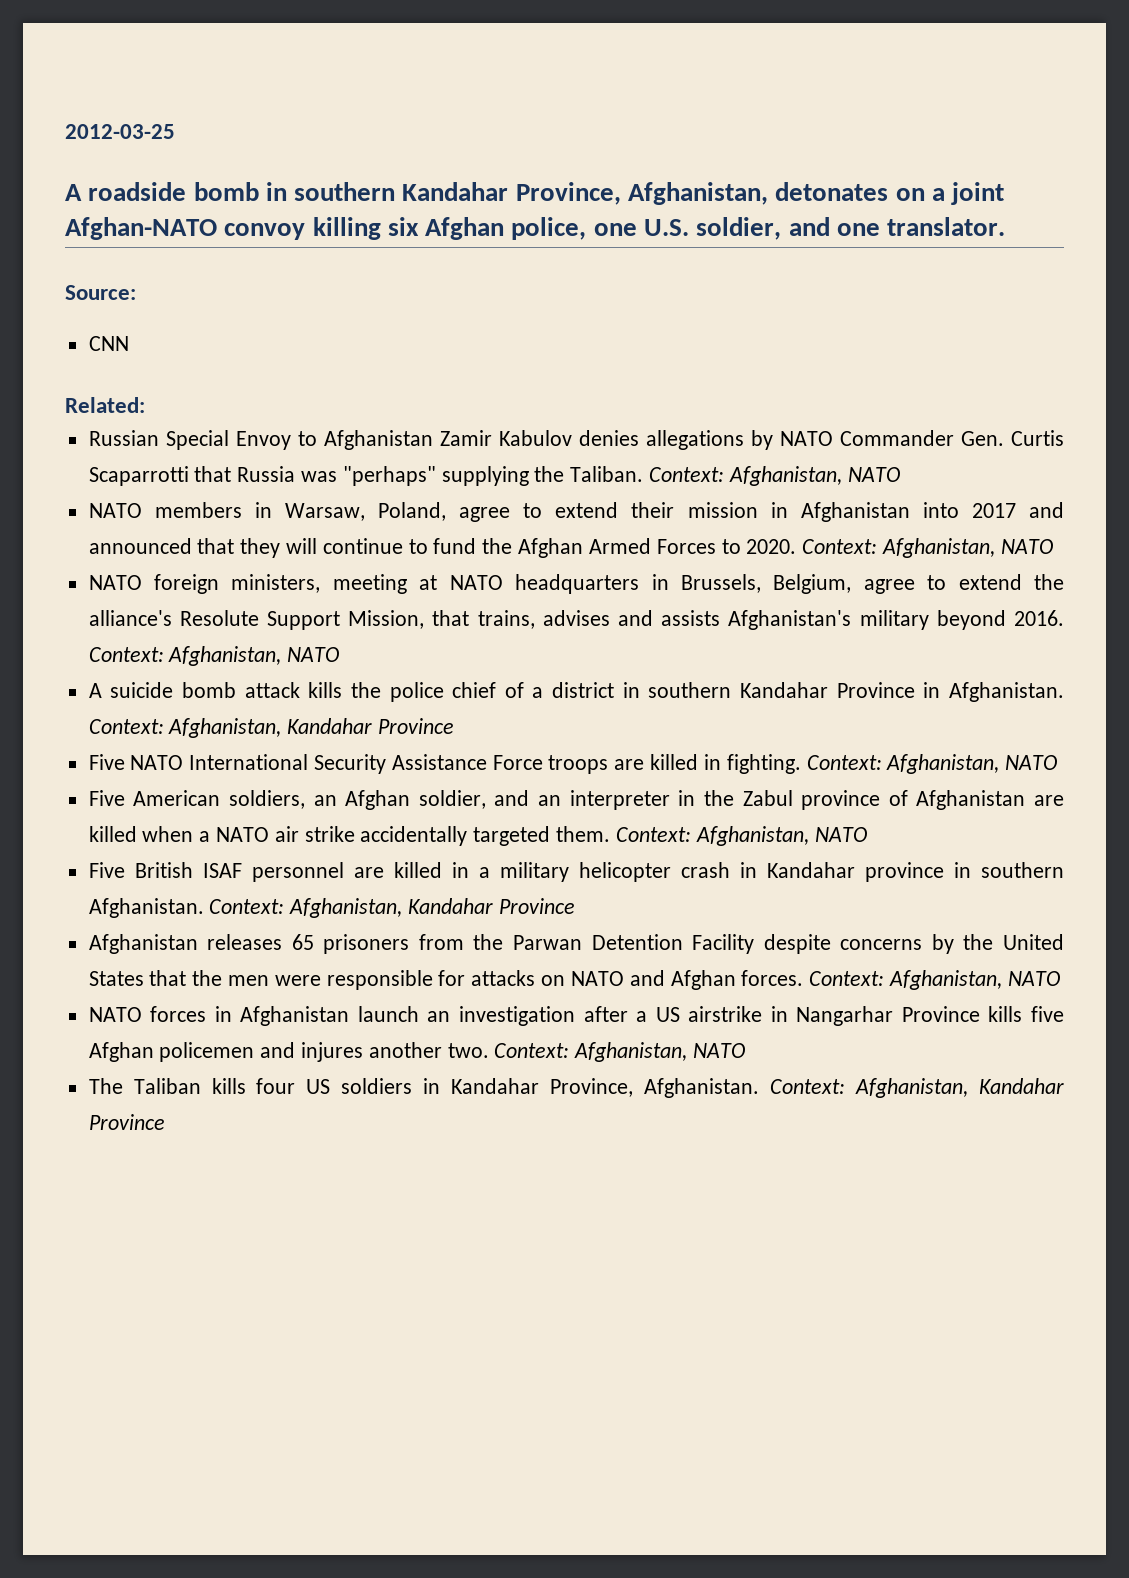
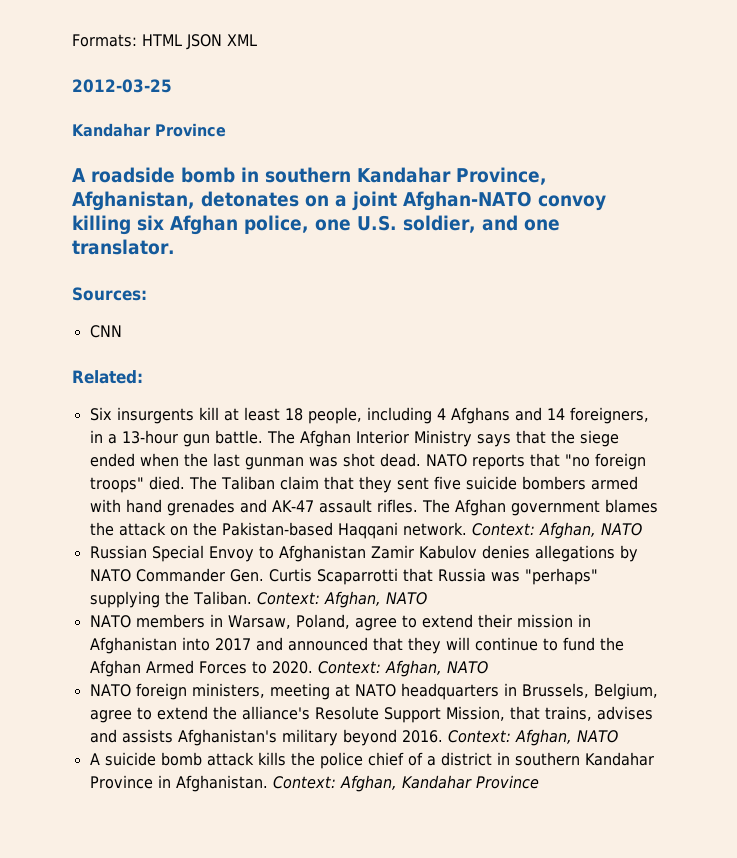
(65, 131) none -> [72,34,257,50] Formats: HTML JSON XML //
(175, 131) none -> [72,123,226,137] // Kandahar Province
[65,285,136,300] Source: -> [72,287,147,301] Sources:
(145, 405) none -> [89,407,649,424] [89,430,619,447] [89,453,646,470] [89,476,638,493] [89,499,658,516] [89,522,642,539] // Six insurgents kill at least 18 people, including 4 Afghans and 14 foreigners, in a 13-hour gun battle. The Afghan Interior Ministry says that the siege ended when the last gunman was shot dead. NATO reports that "no foreign troops" died. The Taliban claim that they sent five suicide bombers armed with hand grenades and AK-47 assault rifles. The Afghan government blames the attack on the Pakistan-based Haqqani network. Context: Afghan, NATO
[728,466,842,486] Afghanistan, -> [323,591,381,608] Afghan,
[881,538,995,558] Afghanistan, -> [384,660,442,677] Afghan,
[168,646,282,666] Afghanistan, -> [514,729,572,746] Afghan,
[168,718,455,738] [88,754,1058,774] [88,790,1064,810] [88,826,867,846] [88,862,1064,882] [88,898,575,918] [88,934,1064,954] [88,970,1060,990] [88,1006,1064,1026] [88,1042,746,1062] [88,1078,1064,1098] [88,1114,165,1130] Afghanistan, Kandahar Province // Five NATO International Security Assistance Force troops are killed in fighting. Context: Afghanistan, NATO // Five American soldiers, an Afghan soldier, and an interpreter in the Zabul province of Afghanistan are killed when a NATO air strike accidentally targeted them. Context: Afghanistan, NATO // Five British ISAF personnel are killed in a military helicopter crash in Kandahar province in southern Afghanistan. Context: Afghanistan, Kandahar Province // Afghanistan releases 65 prisoners from the Parwan Detention Facility despite concerns by the United States that the men were responsible for attacks on NATO and Afghan forces. Context: Afghanistan, NATO // NATO forces in Afghanistan launch an investigation after a US airstrike in Nangarhar Province kills five Afghan policemen and injures another two. Context: Afghanistan, NATO // The Taliban kills four US soldiers in Kandahar Province, Afghanistan. Context: Afghanistan, Kandahar Province -> [339,775,539,792] Afghan, Kandahar Province

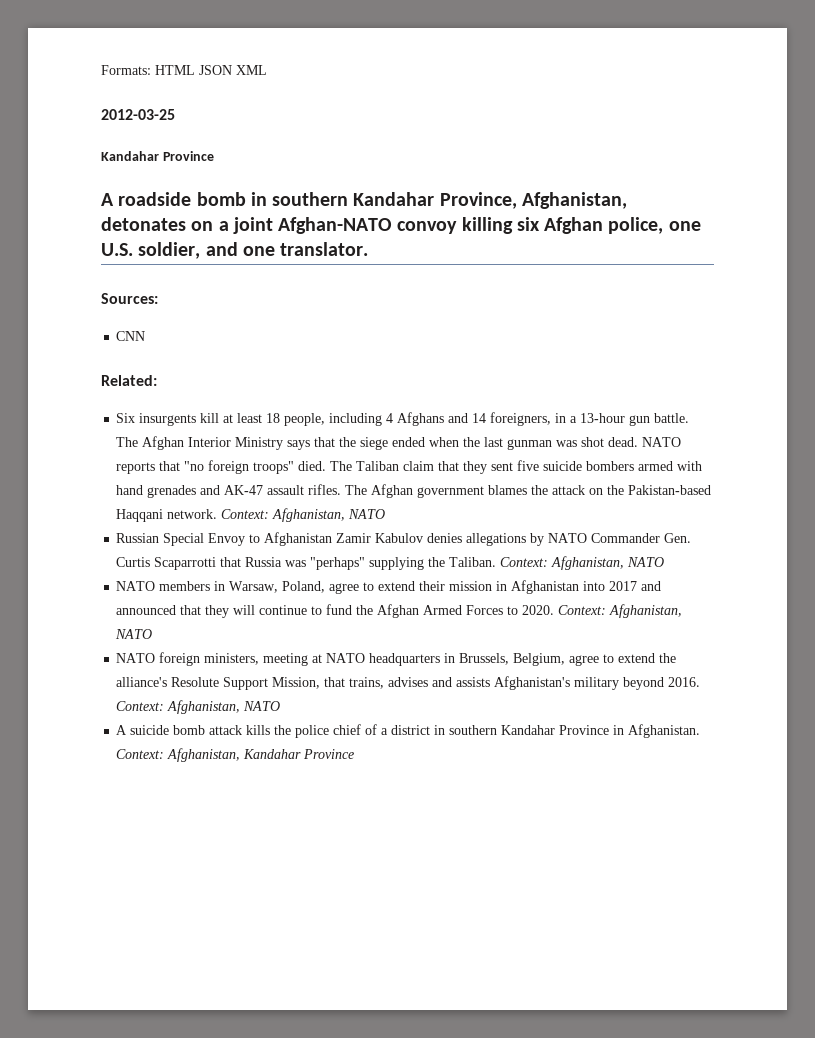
[538,522,596,539] Afghan, -> [272,508,346,522] Afghanistan,
[323,591,381,608] Afghan, -> [551,556,625,570] Afghanistan,
[384,660,442,677] Afghan, -> [609,604,683,618] Afghanistan,
[514,729,572,746] Afghan, -> [167,700,241,714] Afghanistan,
[339,775,397,792] Afghan, -> [167,748,241,762] Afghanistan,

